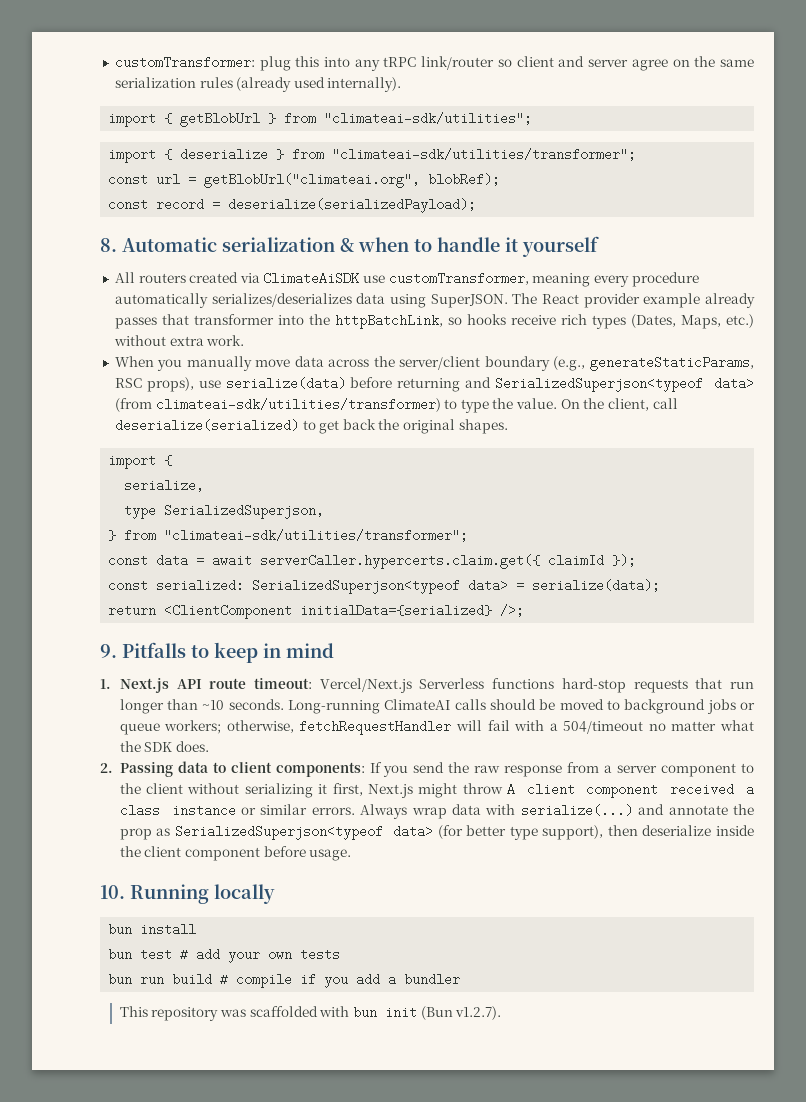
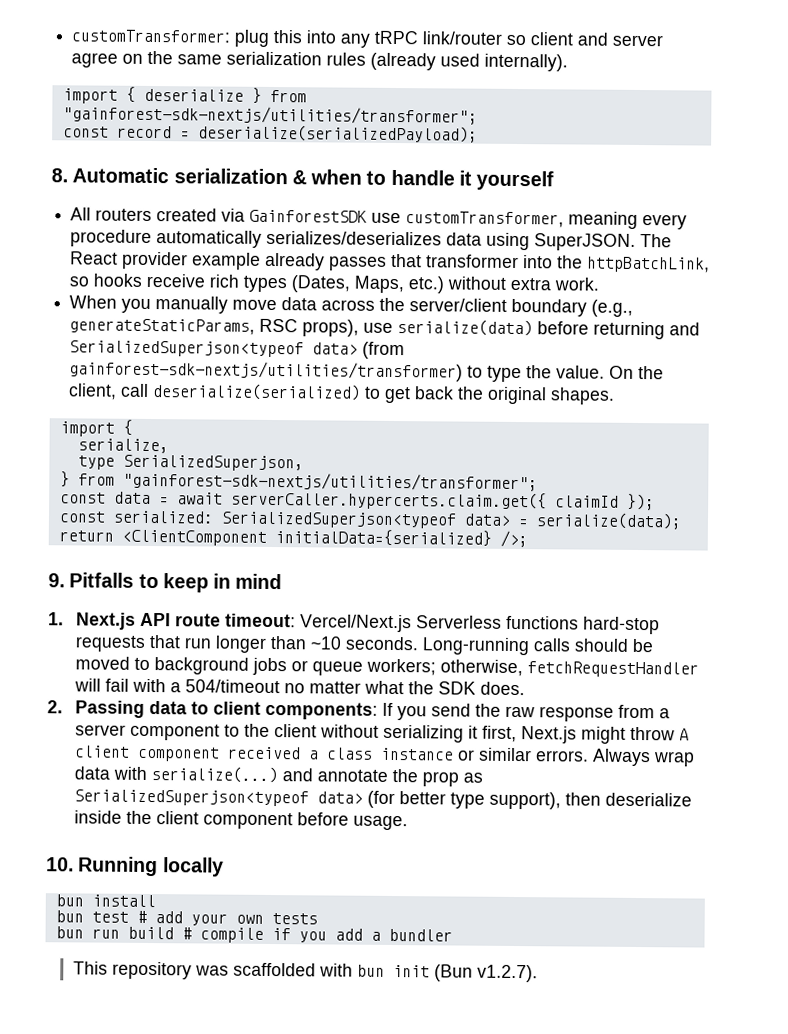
[108,112,533,127] // import { getBlobUrl } from "climateai-sdk/utilities"; -> (569, 62) none
[332,148,637,161] [108,173,501,188] "climateai-sdk/utilities/transformer"; // const url = getBlobUrl("climateai.org", blobRef); -> [62,105,478,125] "gainforest-sdk-nextjs/utilities/transformer";
[263,272,360,285] ClimateAiSDK -> [249,209,368,223] GainforestSDK
[155,398,441,412] climateai-sdk/utilities/transformer) -> [69,360,464,382] gainforest-sdk-nextjs/utilities/transformer)
[164,529,469,542] "climateai-sdk/utilities/transformer"; -> [122,471,538,492] "gainforest-sdk-nextjs/utilities/transformer";
[384,699,451,710] ClimateAI -> (530, 646) none

